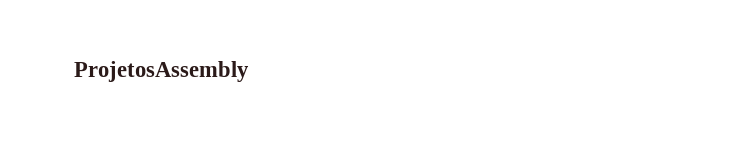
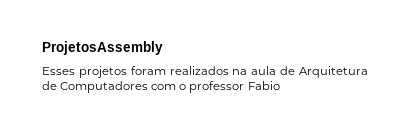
(249, 71) none -> [42,66,368,78] [42,81,280,93] // Esses projetos foram realizados na aula de Arquitetura de Computadores com o professor Fabio

